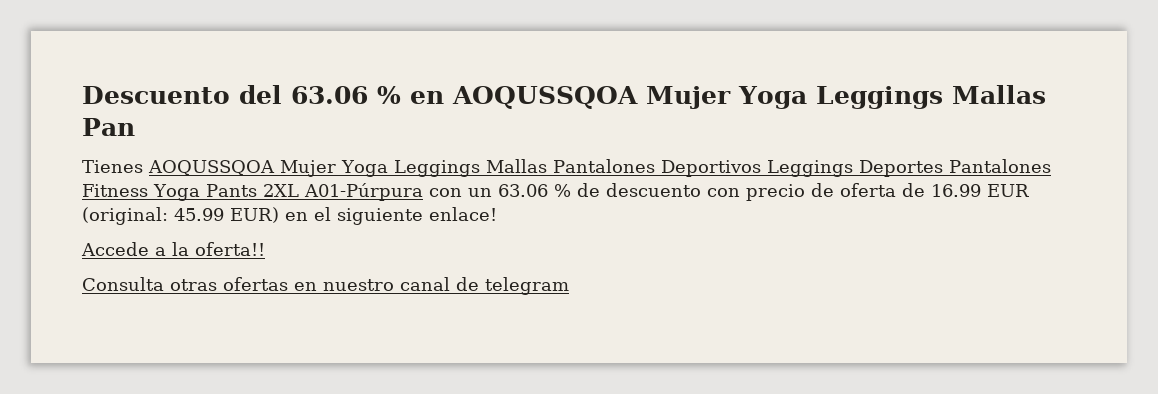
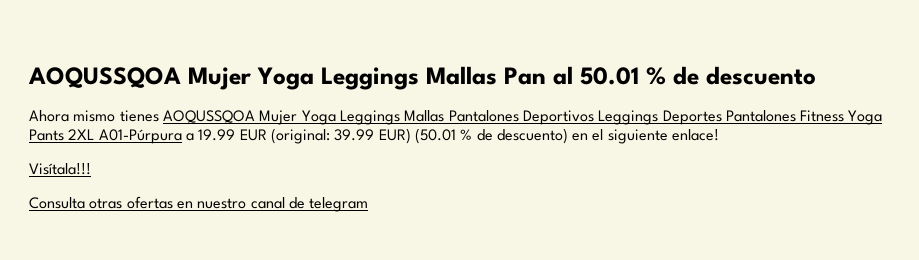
[82,85,444,104] Descuento del 63.06 % en -> (28, 77) none
[82,160,143,173] // Tienes -> [553,66,816,85] [29,110,159,122] al 50.01 % de descuento // Ahora mismo tienes
[428,183,1029,201] [82,207,279,225] con un 63.06 % de descuento con precio de oferta de 16.99 EUR (original: 45.99 EUR) -> [185,128,568,144] a 19.99 EUR (original: 39.99 EUR) (50.01 % de descuento)
[81,242,265,256] Accede a la oferta!! -> [29,163,91,175] Visítala!!!

